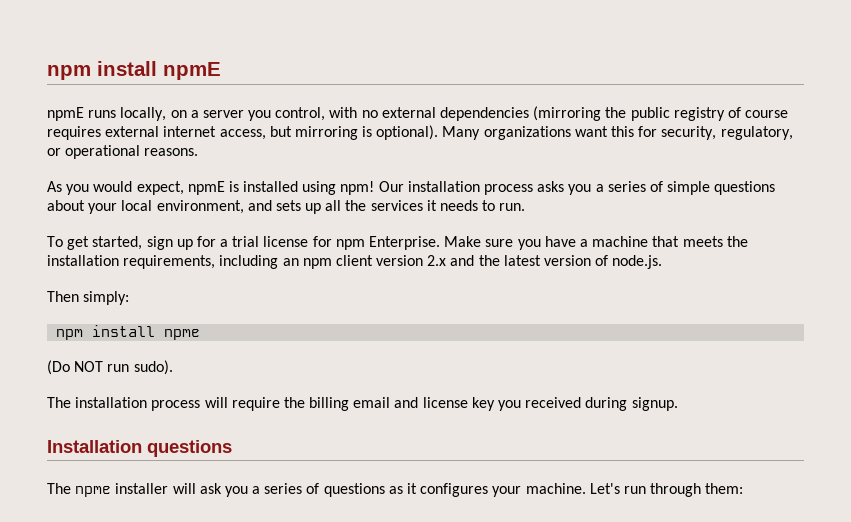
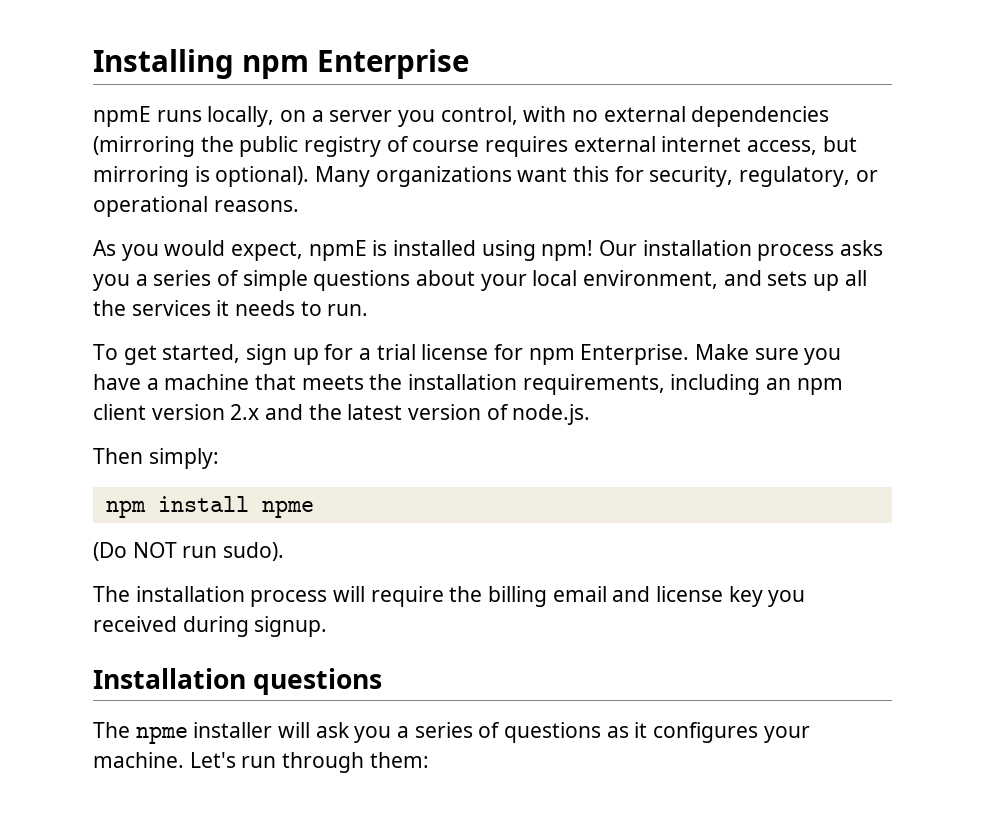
[47,61,221,80] npm install npmE -> [93,49,469,79] Installing npm Enterprise

